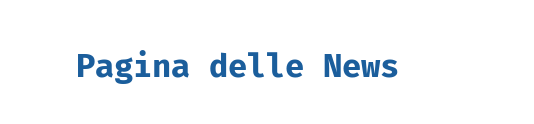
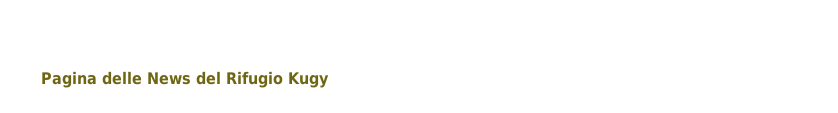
(399, 66) none -> [196,71,329,88] del Rifugio Kugy

